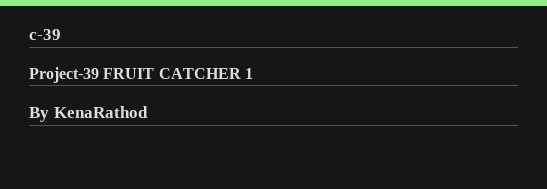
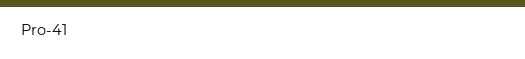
[29,29,61,40] [29,67,253,83] [29,106,148,122] c-39 // Project-39 FRUIT CATCHER 1 // By KenaRathod -> [21,24,67,35] Pro-41

